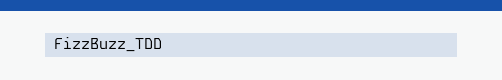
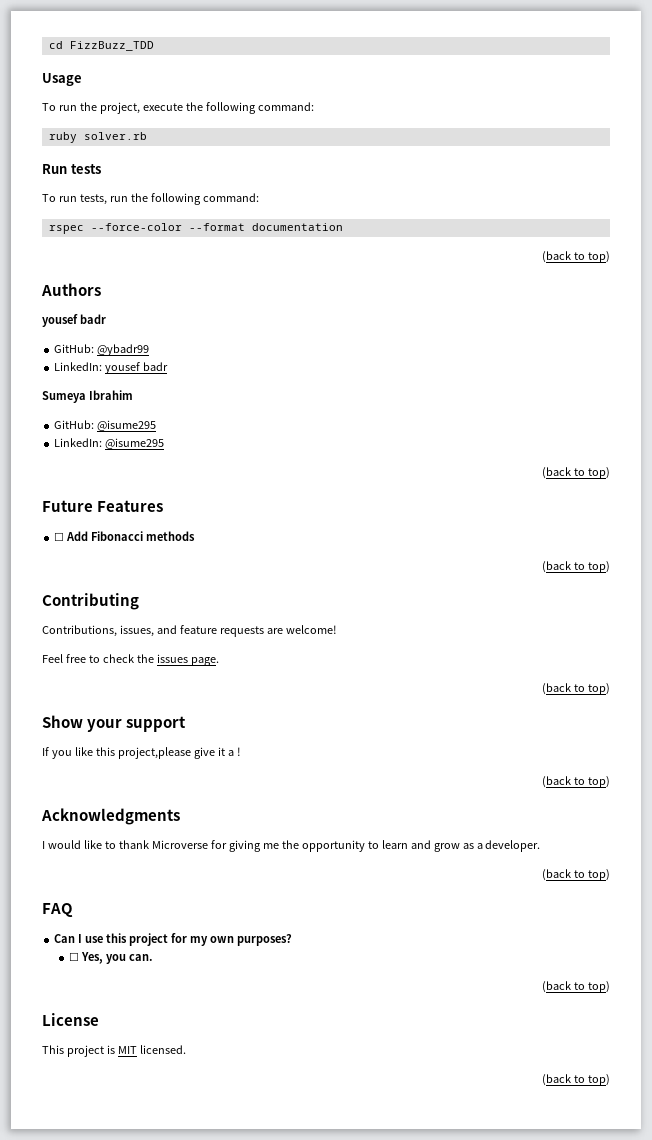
(54, 44) none -> [48,41,63,49] cd
(162, 44) none -> [42,73,82,86] [42,102,314,114] [48,132,147,143] [42,164,101,174] [42,193,259,205] [48,223,343,234] [542,251,610,263] [41,283,101,296] [42,314,106,327] [54,344,150,356] [54,362,169,374] [42,390,133,403] [54,420,157,431] [54,438,165,449] [542,467,610,479] [42,500,164,512] [54,531,196,541] [542,561,610,573] [42,593,139,610] [42,625,337,637] [42,654,219,666] [542,683,610,695] [42,715,187,732] [42,747,241,759] [542,776,610,788] [41,808,180,825] [42,840,541,852] [542,869,610,881] [42,903,73,917] [54,933,292,946] [68,952,153,964] [542,981,610,993] [42,1013,99,1026] [42,1045,186,1057] [542,1074,610,1086] // Usage // To run the project, execute the following command: // ruby solver.rb // Run tests // To run tests, run the following command: // rspec --force-color --format documentation // (back to top) // Authors // yousef badr // GitHub: @ybadr99 // LinkedIn: yousef badr // Sumeya Ibrahim // GitHub: @isume295 // LinkedIn: @isume295 // (back to top) // Future Features // ☐ Add Fibonacci methods // (back to top) // Contributing // Contributions, issues, and feature requests are welcome! // Feel free to check the issues page. // (back to top) // Show your support // If you like this project,please give it a ! // (back to top) // Acknowledgments // I would like to thank Microverse for giving me the opportunity to learn and grow as a developer. // (back to top) // FAQ // Can I use this project for my own purposes? // ☐ Yes, you can. // (back to top) // License // This project is MIT licensed. // (back to top)

